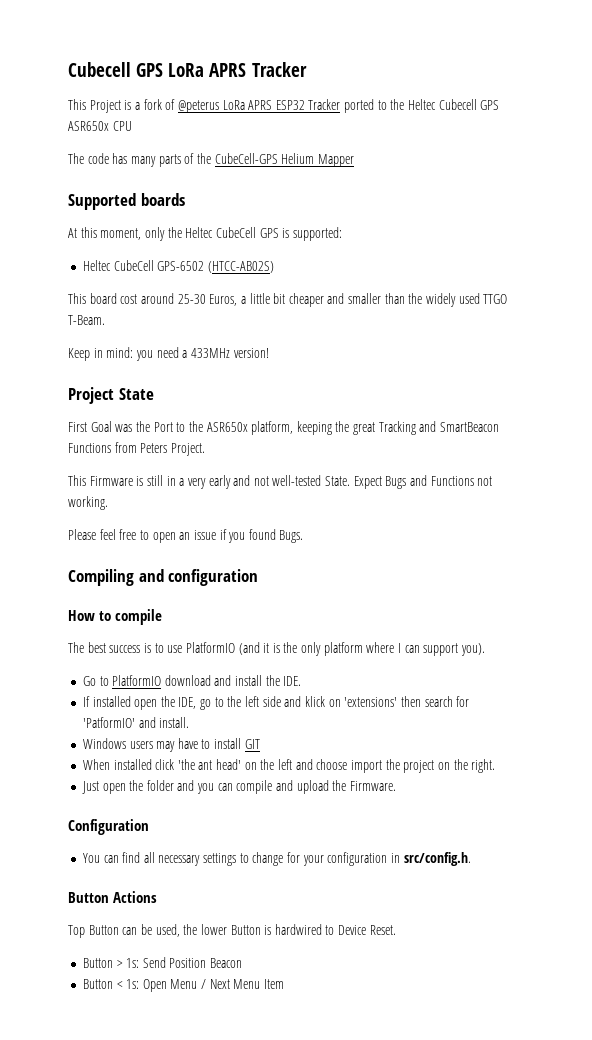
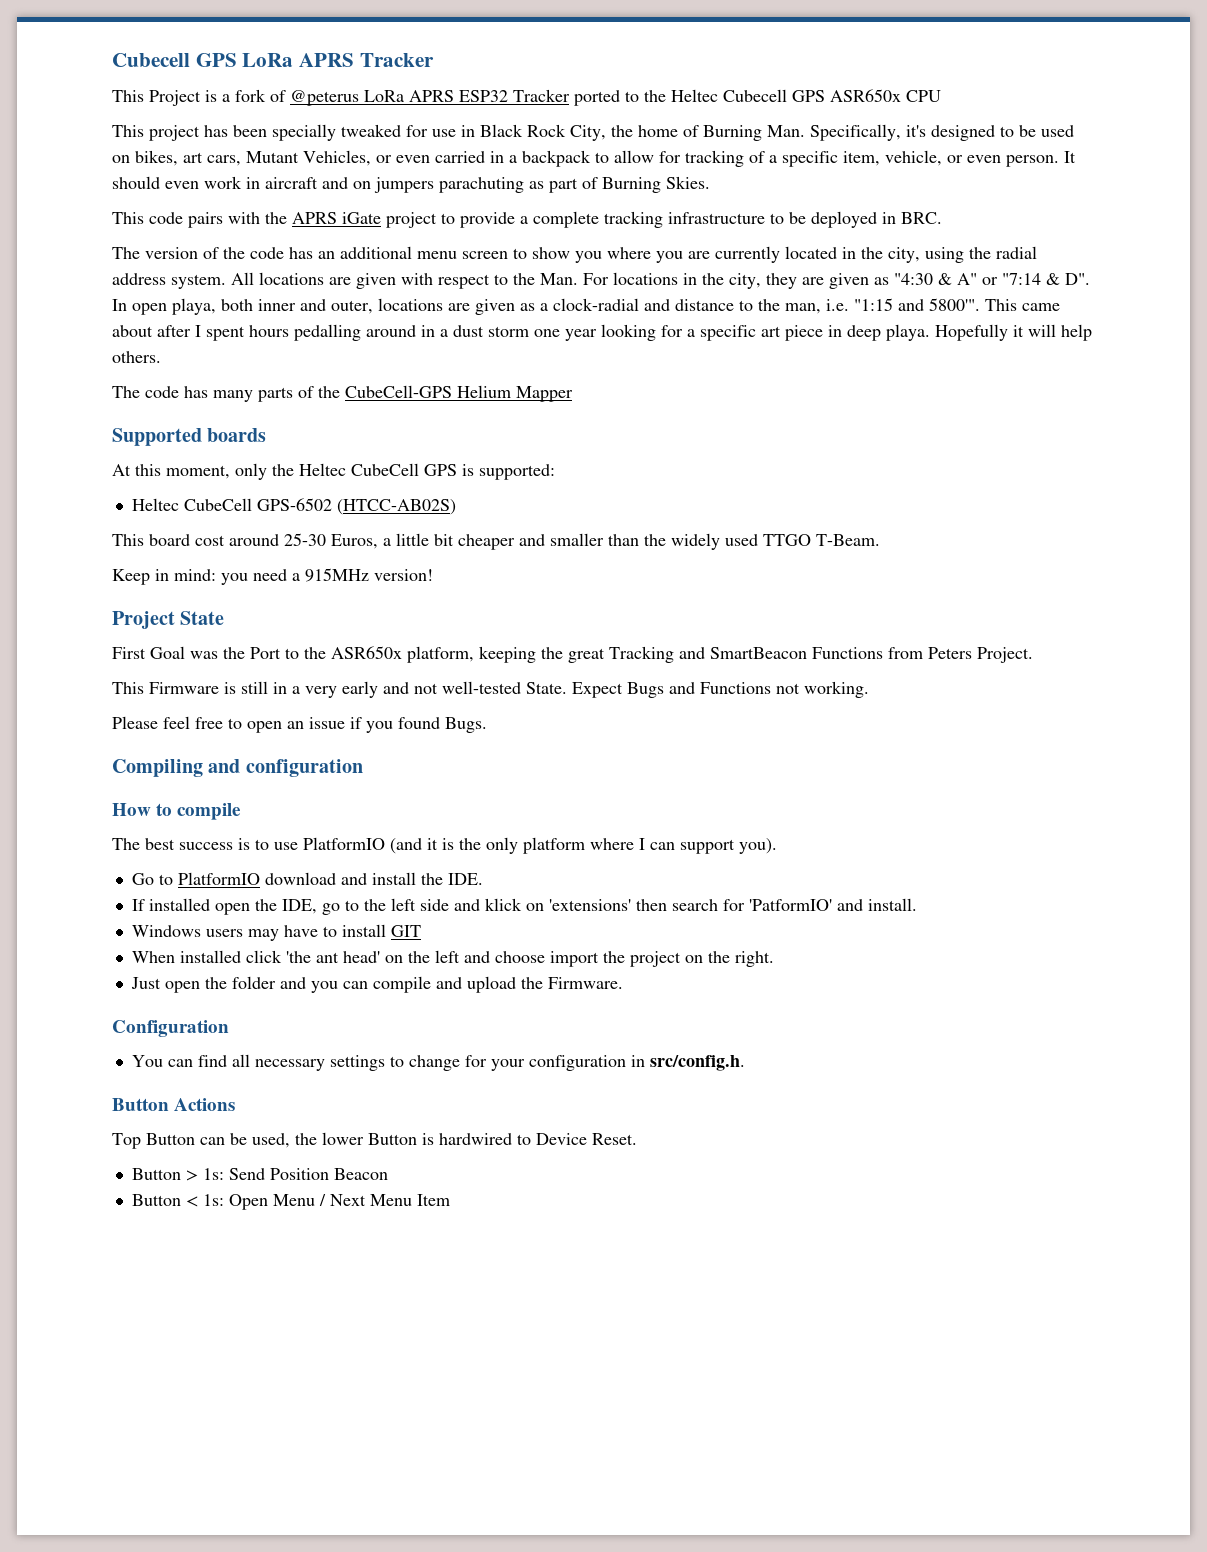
(132, 126) none -> [112,124,1074,141] [112,150,1076,167] [112,176,710,193] [112,211,942,228] [112,246,1037,263] [112,272,1090,289] [112,298,1060,315] [112,324,1092,341] [112,351,161,363] // This project has been specially tweaked for use in Black Rock City, the home of Burning Man. Specifically, it's designed to be used on bikes, art cars, Mutant Vehicles, or even carried in a backpack to allow for tracking of a specific item, vehicle, or even person. It should even work in aircraft and on jumpers parachuting as part of Burning Skies. // This code pairs with the APRS iGate project to provide a complete tracking infrastructure to be deployed in BRC. // The version of the code has an additional menu screen to show you where you are currently located in the city, using the radial address system. All locations are given with respect to the Man. For locations in the city, they are given as "4:30 & A" or "7:14 & D". In open playa, both inner and outer, locations are given as a clock-radial and distance to the man, i.e. "1:15 and 5800'". This came about after I spent hours pedalling around in a dust storm one year looking for a specific art piece in deep playa. Hopefully it will help others.
[190,348,230,358] 433MHz -> [305,568,369,582] 915MHz

